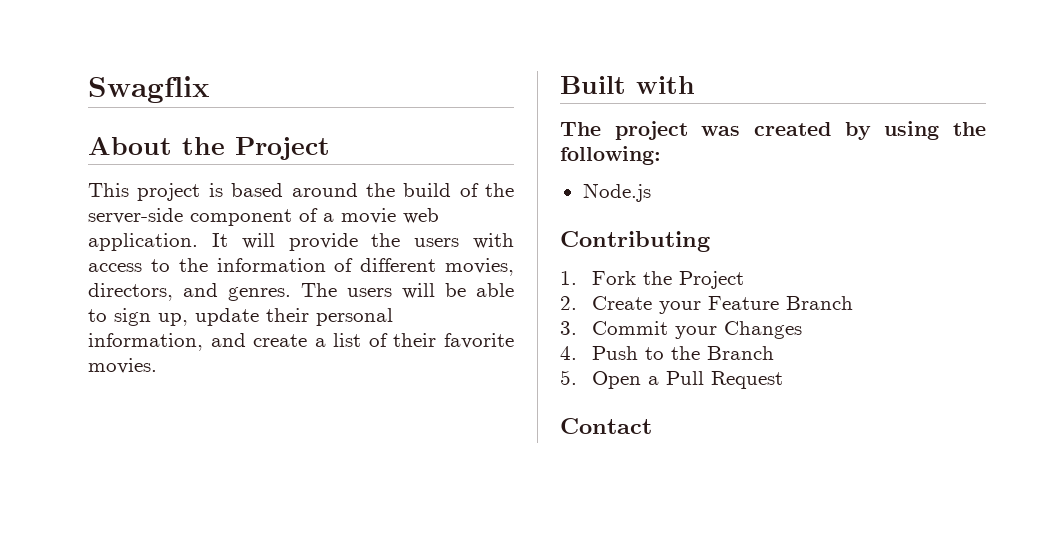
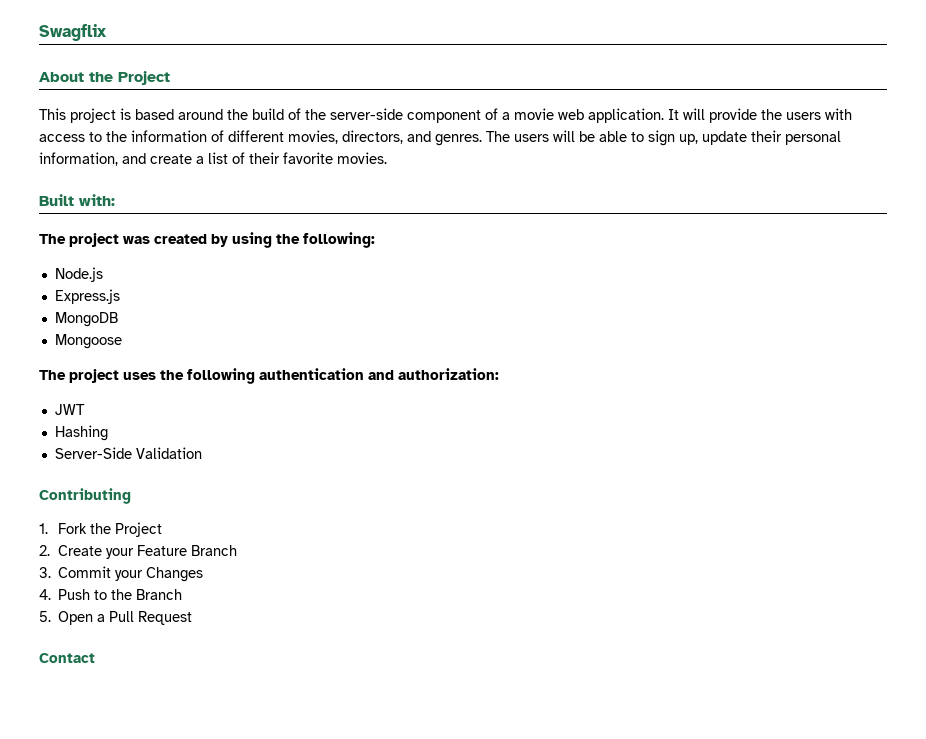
[636,76,695,94] with -> [79,194,115,206] with:
(651, 192) none -> [54,289,120,304] [54,312,118,327] [54,334,122,349] [39,368,499,384] [54,404,85,415] [54,425,108,441] [54,447,202,459] // Express.js // MongoDB // Mongoose // The project uses the following authentication and authorization: // JWT // Hashing // Server-Side Validation

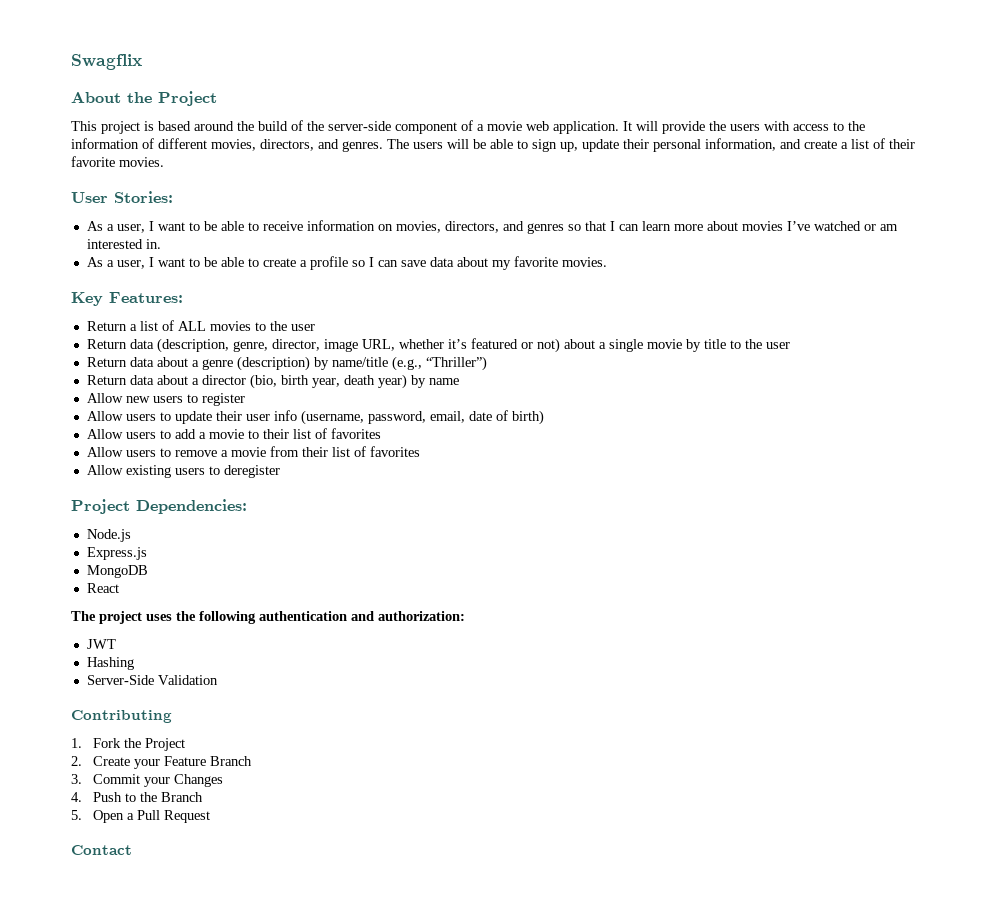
[39,194,115,206] [39,232,375,248] Built with: // The project was created by using the following: -> [71,191,173,203] [86,220,898,234] [86,239,161,249] [86,256,607,270] [71,292,183,306] [86,320,315,331] [86,338,790,353] [86,356,487,371] [86,374,459,389] [86,393,245,406] [86,410,544,425] [86,428,381,439] [86,446,420,457] [86,465,280,478] [71,499,247,514] User Stories: // As a user, I want to be able to receive information on movies, directors, and genres so that I can learn more about movies I’ve watched or am interested in. // As a user, I want to be able to create a profile so I can save data about my favorite movies. // Key Features: // Return a list of ALL movies to the user // Return data (description, genre, director, image URL, whether it’s featured or not) about a single movie by title to the user // Return data about a genre (description) by name/title (e.g., “Thriller”) // Return data about a director (bio, birth year, death year) by name // Allow new users to register // Allow users to update their user info (username, password, email, date of birth) // Allow users to add a movie to their list of favorites // Allow users to remove a movie from their list of favorites // Allow existing users to deregister // Project Dependencies:
[54,334,122,349] Mongoose -> [86,583,119,593] React

